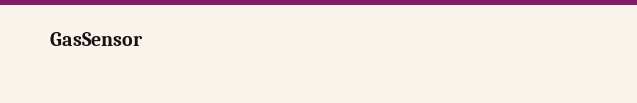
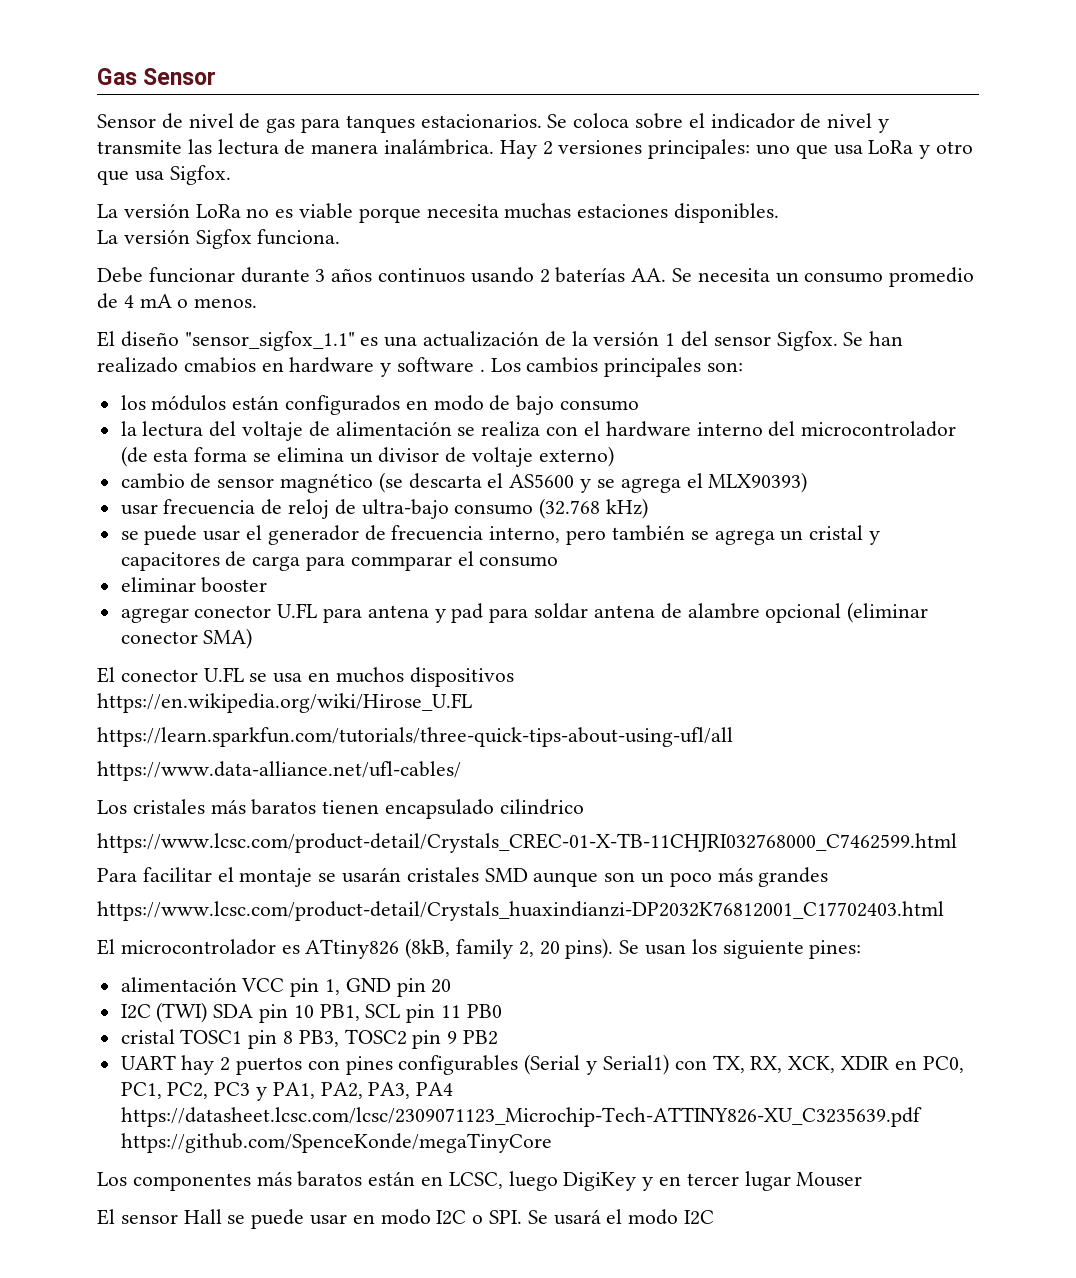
[50,32,143,46] GasSensor -> [97,68,217,85] [97,113,890,133] [97,139,974,159] [97,165,231,185] [97,203,780,223] [97,229,341,249] [97,267,975,287] [97,293,258,309] [97,331,904,351] [97,357,744,377] [120,395,640,415] [120,421,957,441] [120,446,614,467] [120,472,808,493] [120,498,649,519] [120,525,880,545] [120,551,559,571] [120,577,268,593] [120,602,929,623] [120,628,253,649] [97,667,514,687] [97,693,472,713] [97,727,733,747] [97,761,461,781] [97,799,584,819] [97,833,957,853] [97,867,829,887] [97,901,944,921] [97,938,862,959] [120,977,452,997] [120,1002,502,1023] [120,1029,499,1049] [120,1054,964,1075] [120,1082,454,1101] [120,1107,922,1127] [120,1133,552,1153] [97,1171,863,1191] [97,1209,715,1229] Gas Sensor // Sensor de nivel de gas para tanques estacionarios. Se coloca sobre el indicador de nivel y transmite las lectura de manera inalámbrica. Hay 2 versiones principales: uno que usa LoRa y otro que usa Sigfox. // La versión LoRa no es viable porque necesita muchas estaciones disponibles. // La versión Sigfox funciona. // Debe funcionar durante 3 años continuos usando 2 baterías AA. Se necesita un consumo promedio de 4 mA o menos. // El diseño "sensor_sigfox_1.1" es una actualización de la versión 1 del sensor Sigfox. Se han realizado cmabios en hardware y software . Los cambios principales son: // los módulos están configurados en modo de bajo consumo // la lectura del voltaje de alimentación se realiza con el hardware interno del microcontrolador (de esta forma se elimina un divisor de voltaje externo) // cambio de sensor magnético (se descarta el AS5600 y se agrega el MLX90393) // usar frecuencia de reloj de ultra-bajo consumo (32.768 kHz) // se puede usar el generador de frecuencia interno, pero también se agrega un cristal y capacitores de carga para commparar el consumo // eliminar booster // agregar conector U.FL para antena y pad para soldar antena de alambre opcional (eliminar conector SMA) // El conector U.FL se usa en muchos dispositivos // https://en.wikipedia.org/wiki/Hirose_U.FL // https://learn.sparkfun.com/tutorials/three-quick-tips-about-using-ufl/all // https://www.data-alliance.net/ufl-cables/ // Los cristales más baratos tienen encapsulado cilindrico // https://www.lcsc.com/product-detail/Crystals_CREC-01-X-TB-11CHJRI032768000_C7462599.html // Para facilitar el montaje se usarán cristales SMD aunque son un poco más grandes // https://www.lcsc.com/product-detail/Crystals_huaxindianzi-DP2032K76812001_C17702403.html // El microcontrolador es ATtiny826 (8kB, family 2, 20 pins). Se usan los siguiente pines: // alimentación VCC pin 1, GND pin 20 // I2C (TWI) SDA pin 10 PB1, SCL pin 11 PB0 // cristal TOSC1 pin 8 PB3, TOSC2 pin 9 PB2 // UART hay 2 puertos con pines configurables (Serial y Serial1) con TX, RX, XCK, XDIR en PC0, PC1, PC2, PC3 y PA1, PA2, PA3, PA4 https://datasheet.lcsc.com/lcsc/2309071123_Microchip-Tech-ATTINY826-XU_C3235639.pdf https://github.com/SpenceKonde/megaTinyCore // Los componentes más baratos están en LCSC, luego DigiKey y en tercer lugar Mouser // El sensor Hall se puede usar en modo I2C o SPI. Se usará el modo I2C

